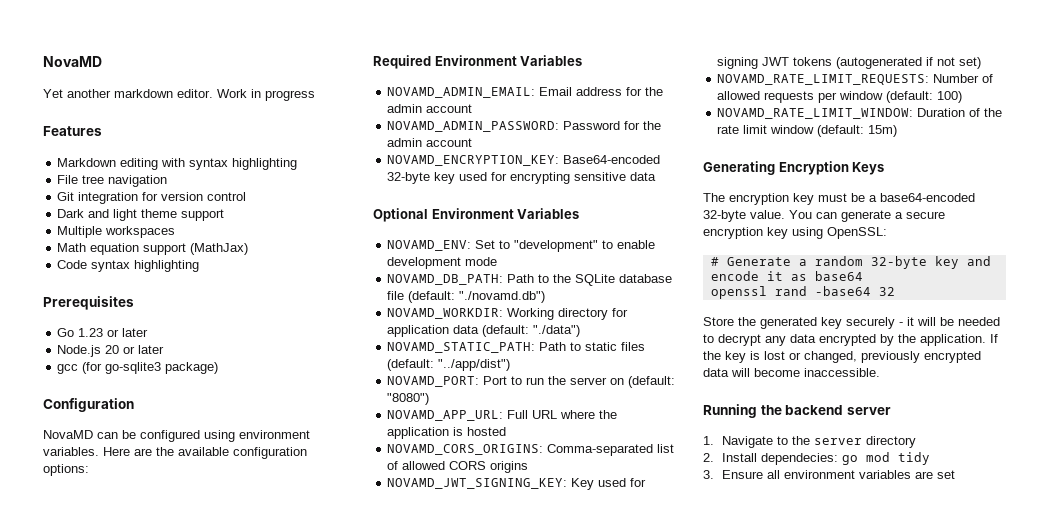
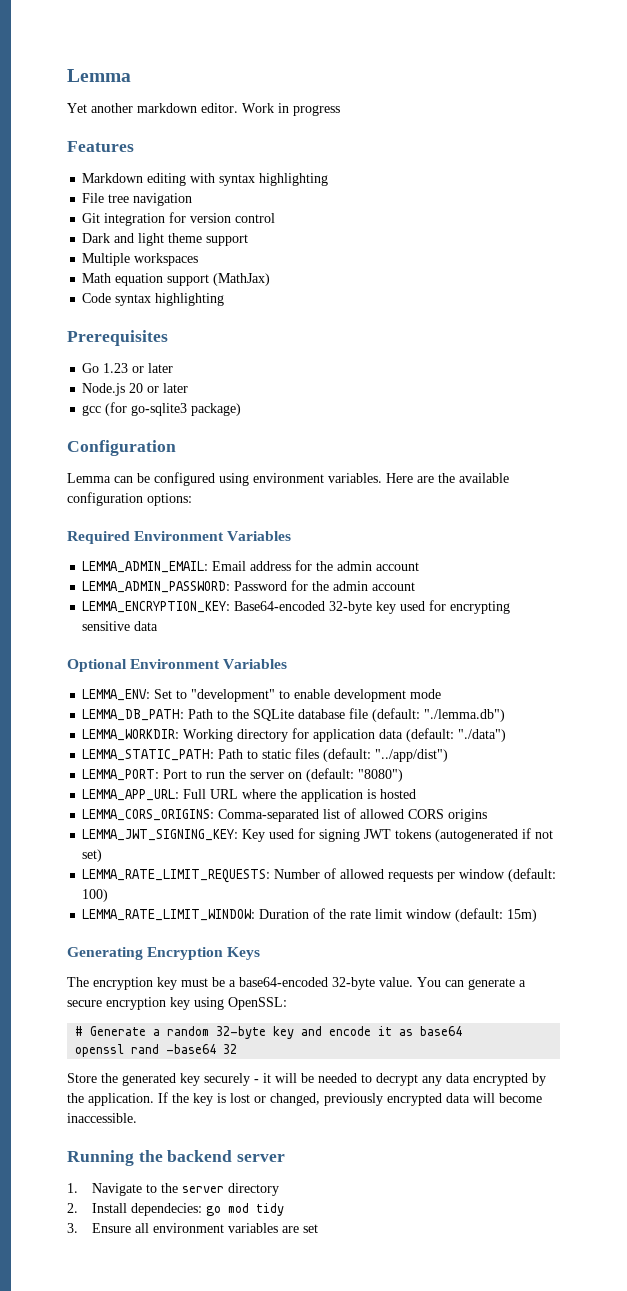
[43,56,102,67] NovaMD -> [67,69,131,82] Lemma
[43,430,93,439] NovaMD -> [67,473,111,483] Lemma
[387,87,536,98] NOVAMD_ADMIN_EMAIL: -> [82,561,209,573] LEMMA_ADMIN_EMAIL:
[387,121,560,132] NOVAMD_ADMIN_PASSWORD: -> [82,581,231,593] LEMMA_ADMIN_PASSWORD:
[387,155,560,166] NOVAMD_ENCRYPTION_KEY: -> [82,601,231,613] LEMMA_ENCRYPTION_KEY:
[387,240,472,251] NOVAMD_ENV: -> [82,689,151,701] LEMMA_ENV:
[387,274,504,285] NOVAMD_DB_PATH: -> [82,709,185,721] LEMMA_DB_PATH:
[459,291,546,303] [387,308,504,319] "./novamd.db") // NOVAMD_WORKDIR: -> [424,709,506,722] [82,729,180,741] "./lemma.db") // LEMMA_WORKDIR:
[387,342,536,353] NOVAMD_STATIC_PATH: -> [82,749,215,761] LEMMA_STATIC_PATH:
[387,376,480,387] NOVAMD_PORT: -> [82,769,160,781] LEMMA_PORT:
[387,410,504,421] NOVAMD_APP_URL: -> [82,789,180,801] LEMMA_APP_URL:
[387,444,544,455] NOVAMD_CORS_ORIGINS: -> [82,809,215,821] LEMMA_CORS_ORIGINS:
[387,478,568,489] NOVAMD_JWT_SIGNING_KEY: -> [82,829,239,841] LEMMA_JWT_SIGNING_KEY:
[717,74,930,85] NOVAMD_RATE_LIMIT_REQUESTS: -> [82,869,271,883] LEMMA_RATE_LIMIT_REQUESTS:
[717,108,914,119] NOVAMD_RATE_LIMIT_WINDOW: -> [82,909,256,921] LEMMA_RATE_LIMIT_WINDOW:

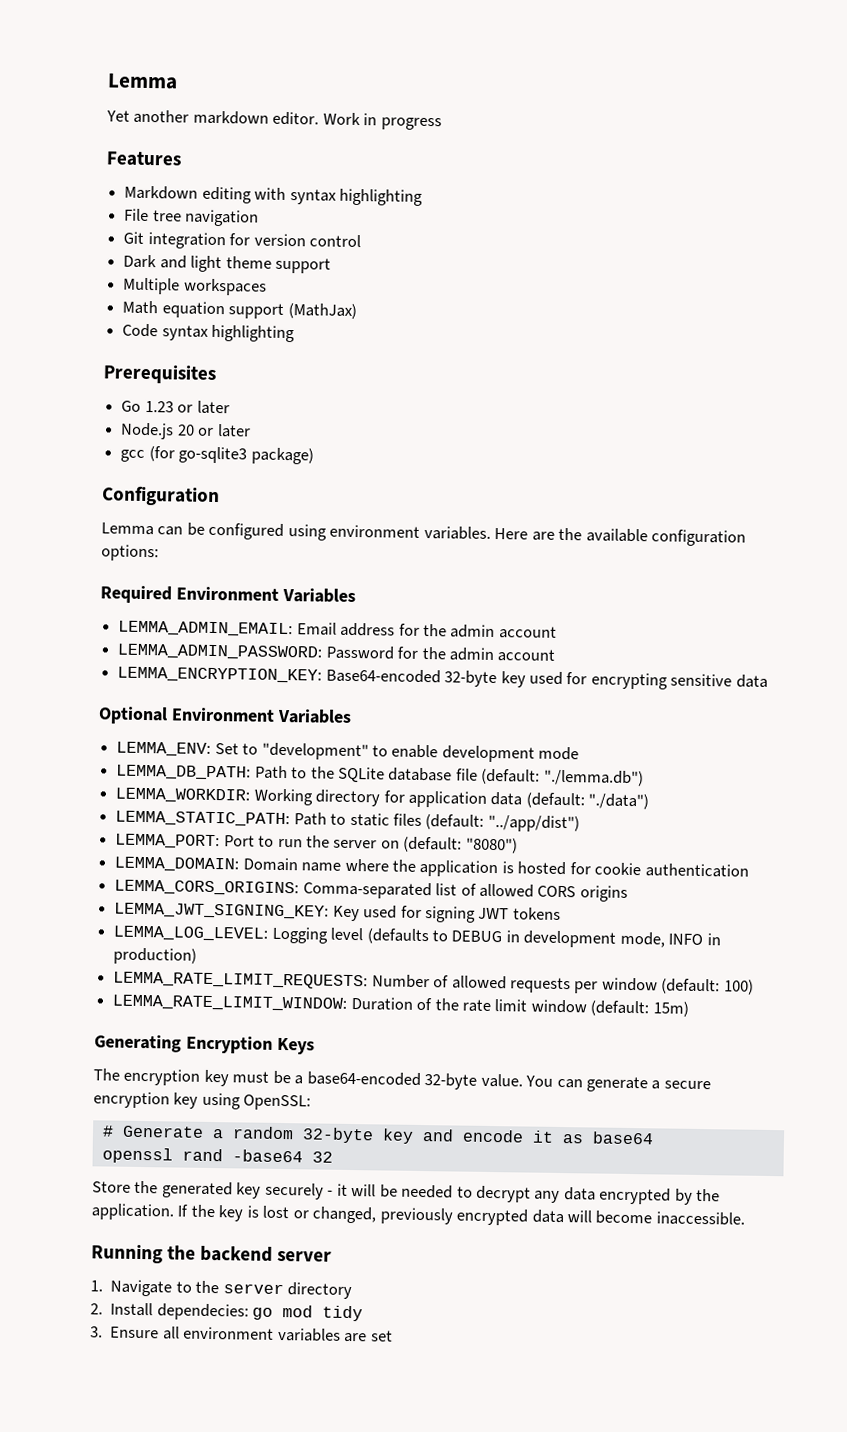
[82,789,239,801] LEMMA_APP_URL: Full URL -> [114,856,342,873] LEMMA_DOMAIN: Domain name
(417, 794) none -> [569,862,749,878] for cookie authentication
[435,828,554,842] [82,849,103,862] (autogenerated if not set) -> [113,925,721,948] [113,947,198,965] // LEMMA_LOG_LEVEL: Logging level (defaults to DEBUG in development mode, INFO in production)

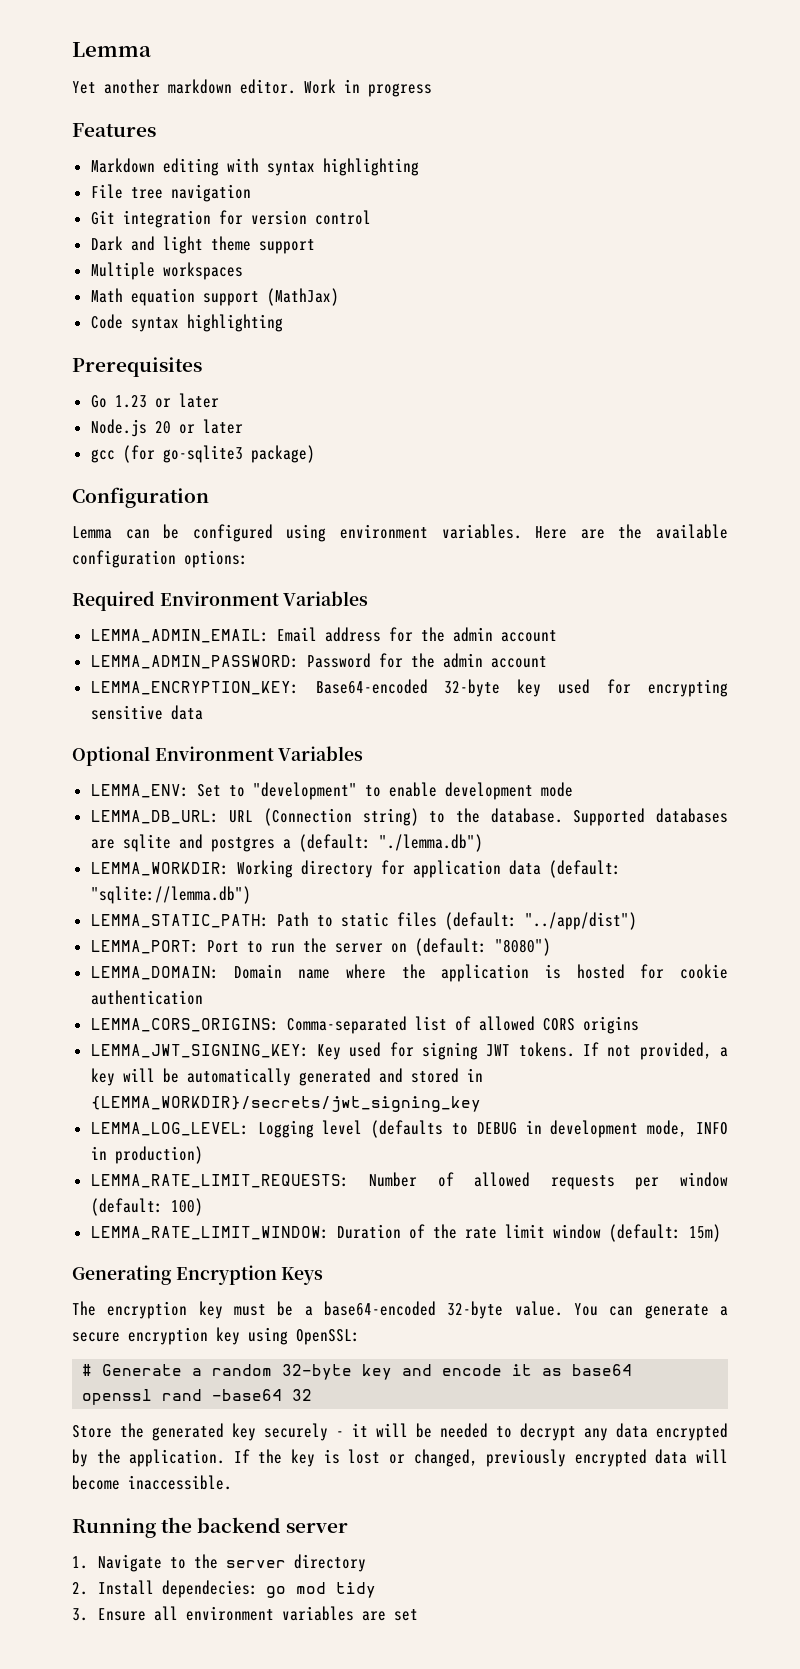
[116,764,478,783] LEMMA_DB_PATH: Path to the SQLite database file -> [90,808,729,826] [90,834,291,852] LEMMA_DB_URL: URL (Connection string) to the database. Supported databases are sqlite and postgres a
[588,793,650,810] "./data") -> [90,886,251,904] "sqlite://lemma.db")
[512,907,561,920] tokens -> [518,1042,728,1060] [90,1068,483,1086] [90,1096,481,1112] tokens. If not provided, a key will be automatically generated and stored in {LEMMA_WORKDIR}/secrets/jwt_signing_key

